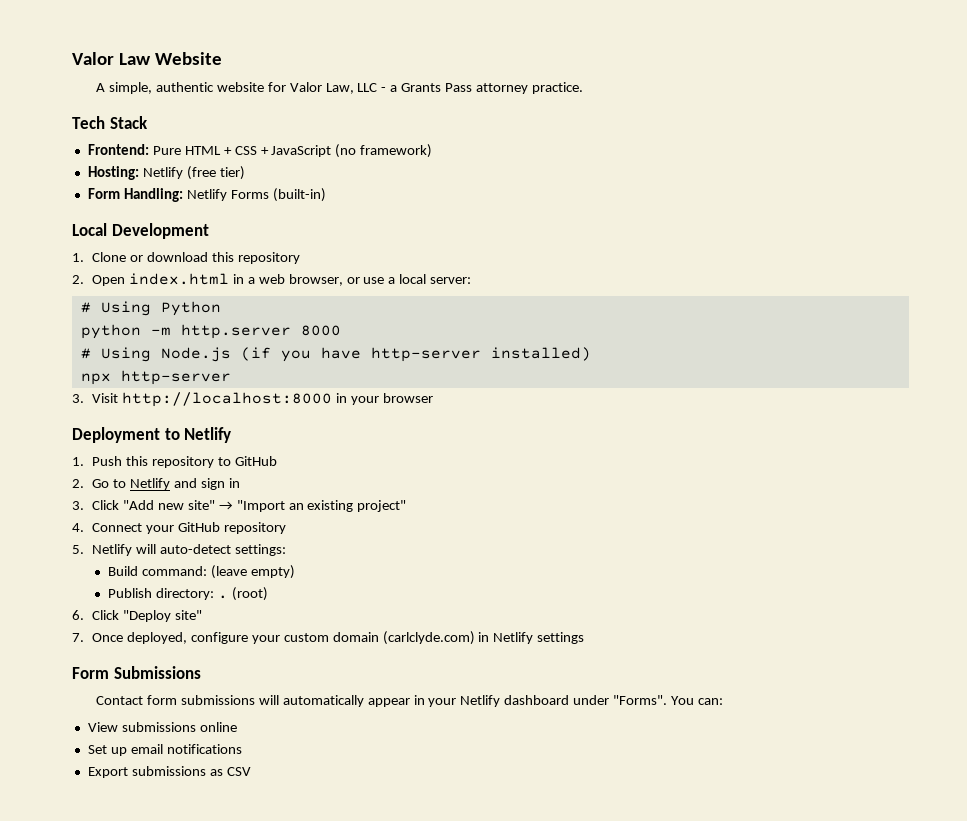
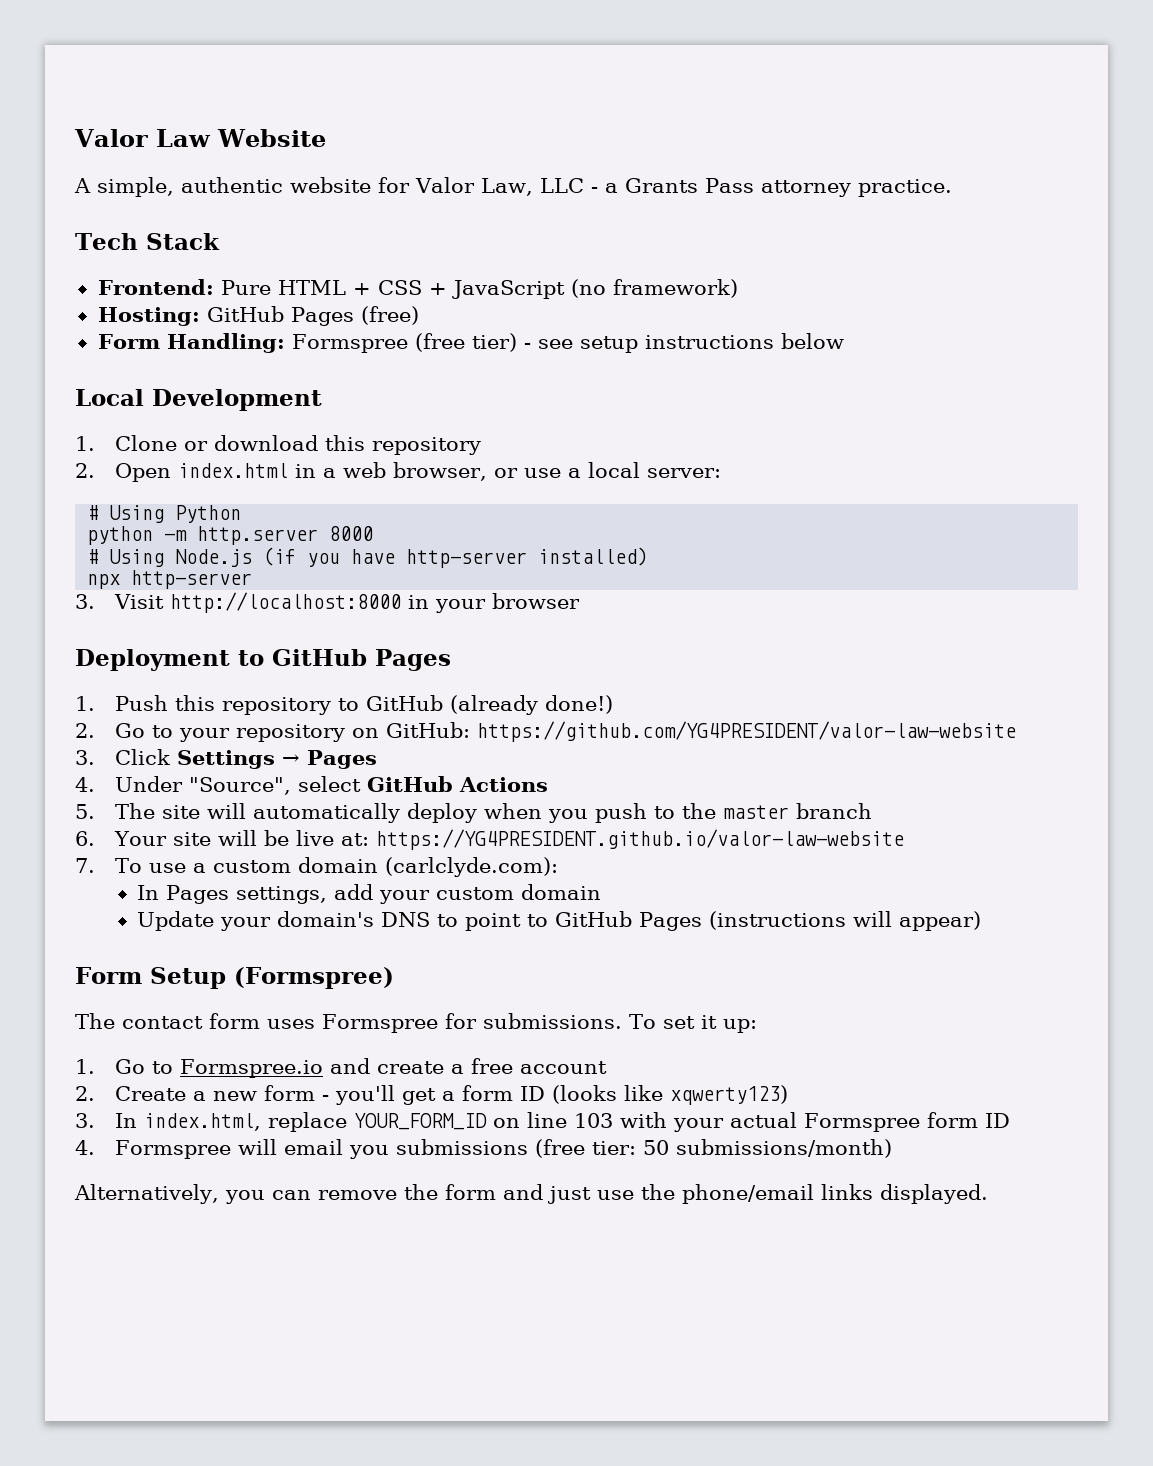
[142,166,245,180] Netlify (free tier) -> [206,306,419,326] GitHub Pages (free)
[186,188,326,202] Netlify Forms (built-in) -> [291,333,844,353] Formspree (free tier) - see setup instructions below
[184,427,232,443] Netlify -> [272,649,451,671] GitHub Pages
(277, 461) none -> [449,695,613,715] (already done!)
[129,478,240,490] [72,500,407,512] [72,522,286,534] [72,544,286,556] [108,565,295,579] [108,587,268,601] [72,610,202,622] [72,631,585,645] [72,666,201,679] [96,695,723,707] [87,722,237,732] [87,744,242,756] [87,766,251,778] Netlify and sign in // 3. Click "Add new site" → "Import an existing project" // 4. Connect your GitHub repository // 5. Netlify will auto-detect settings: // Build command: (leave empty) // Publish directory: . (root) // 6. Click "Deploy site" // 7. Once deployed, configure your custom domain (carlclyde.com) in Netlify settings // Form Submissions // Contact form submissions will automatically appear in your Netlify dashboard under "Forms". You can: // View submissions online // Set up email notifications // Export submissions as CSV -> [178,721,1016,742] [75,749,377,769] [75,776,548,795] [75,803,872,823] [75,829,904,850] [75,857,558,877] [137,884,602,904] [137,911,982,931] [75,967,394,989] [75,1013,757,1033] [75,1058,607,1078] [75,1085,788,1105] [75,1112,1010,1132] [75,1139,892,1159] [74,1184,988,1204] your repository on GitHub: https://github.com/YG4PRESIDENT/valor-law-website // 3. Click Settings → Pages // 4. Under "Source", select GitHub Actions // 5. The site will automatically deploy when you push to the master branch // 6. Your site will be live at: https://YG4PRESIDENT.github.io/valor-law-website // 7. To use a custom domain (carlclyde.com): // In Pages settings, add your custom domain // Update your domain's DNS to point to GitHub Pages (instructions will appear) // Form Setup (Formspree) // The contact form uses Formspree for submissions. To set it up: // 1. Go to Formspree.io and create a free account // 2. Create a new form - you'll get a form ID (looks like xqwerty123) // 3. In index.html, replace YOUR_FORM_ID on line 103 with your actual Formspree form ID // 4. Formspree will email you submissions (free tier: 50 submissions/month) // Alternatively, you can remove the form and just use the phone/email links displayed.

